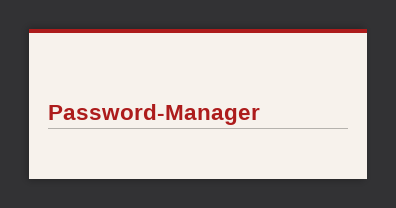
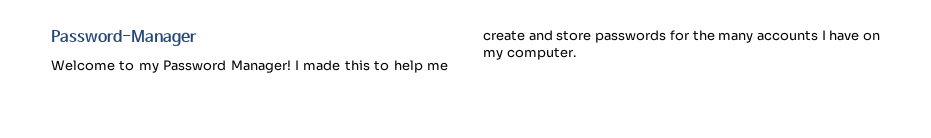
(260, 114) none -> [51,60,448,73] [483,30,880,43] [483,47,576,60] // Welcome to my Password Manager! I made this to help me create and store passwords for the many accounts I have on my computer.

